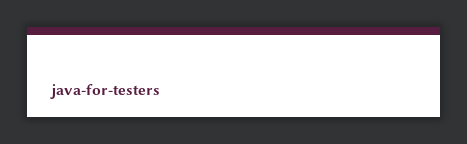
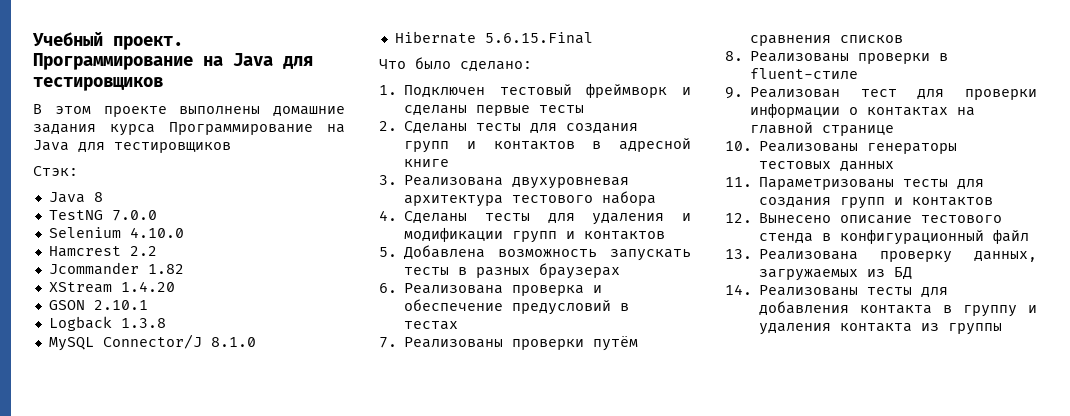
[50,84,160,99] java-for-testers -> [32,31,183,50] [33,53,313,70] [33,77,163,91] [33,104,345,117] [33,122,345,136] [33,140,231,153] [33,166,78,176] [48,192,103,203] [48,210,157,221] [48,227,184,238] [48,246,157,257] [48,262,184,275] [48,281,175,293] [48,300,148,310] [48,316,166,331] [48,334,256,351] [394,31,593,44] [379,57,532,71] [379,83,691,98] [404,105,585,116] [379,121,639,133] [404,138,691,153] [404,159,450,167] [379,175,630,189] [404,191,657,207] [379,210,691,225] [404,227,666,243] [379,245,691,261] [404,263,621,279] [379,283,603,296] [404,299,630,315] [404,321,459,330] [379,336,639,351] [750,35,904,46] [725,51,949,64] [750,68,859,80] [725,87,1037,100] [750,103,976,118] [750,122,895,136] [725,141,958,154] [759,161,895,171] [725,177,985,190] [759,197,994,209] [725,213,1003,224] [759,229,1030,245] [725,249,1037,263] [759,267,913,281] [725,284,949,297] [759,301,1037,317] [759,323,1003,335] Учебный проект. Программирование на Java для тестировщиков // В этом проекте выполнены домашние задания курса Программирование на Java для тестировщиков // Стэк: // Java 8 // TestNG 7.0.0 // Selenium 4.10.0 // Hamcrest 2.2 // Jcommander 1.82 // XStream 1.4.20 // GSON 2.10.1 // Logback 1.3.8 // MySQL Connector/J 8.1.0 // Hibernate 5.6.15.Final // Что было сделано: // 1. Подключен тестовый фреймворк и сделаны первые тесты // 2. Сделаны тесты для создания групп и контактов в адресной книге // 3. Реализована двухуровневая архитектура тестового набора // 4. Сделаны тесты для удаления и модификации групп и контактов // 5. Добавлена возможность запускать тесты в разных браузерах // 6. Реализована проверка и обеспечение предусловий в тестах // 7. Реализованы проверки путём сравнения списков // 8. Реализованы проверки в fluent-стиле // 9. Реализован тест для проверки информации о контактах на главной странице // 10. Реализованы генераторы тестовых данных // 11. Параметризованы тесты для создания групп и контактов // 12. Вынесено описание тестового стенда в конфигурационный файл // 13. Реализована проверку данных, загружаемых из БД // 14. Реализованы тесты для добавления контакта в группу и удаления контакта из группы

